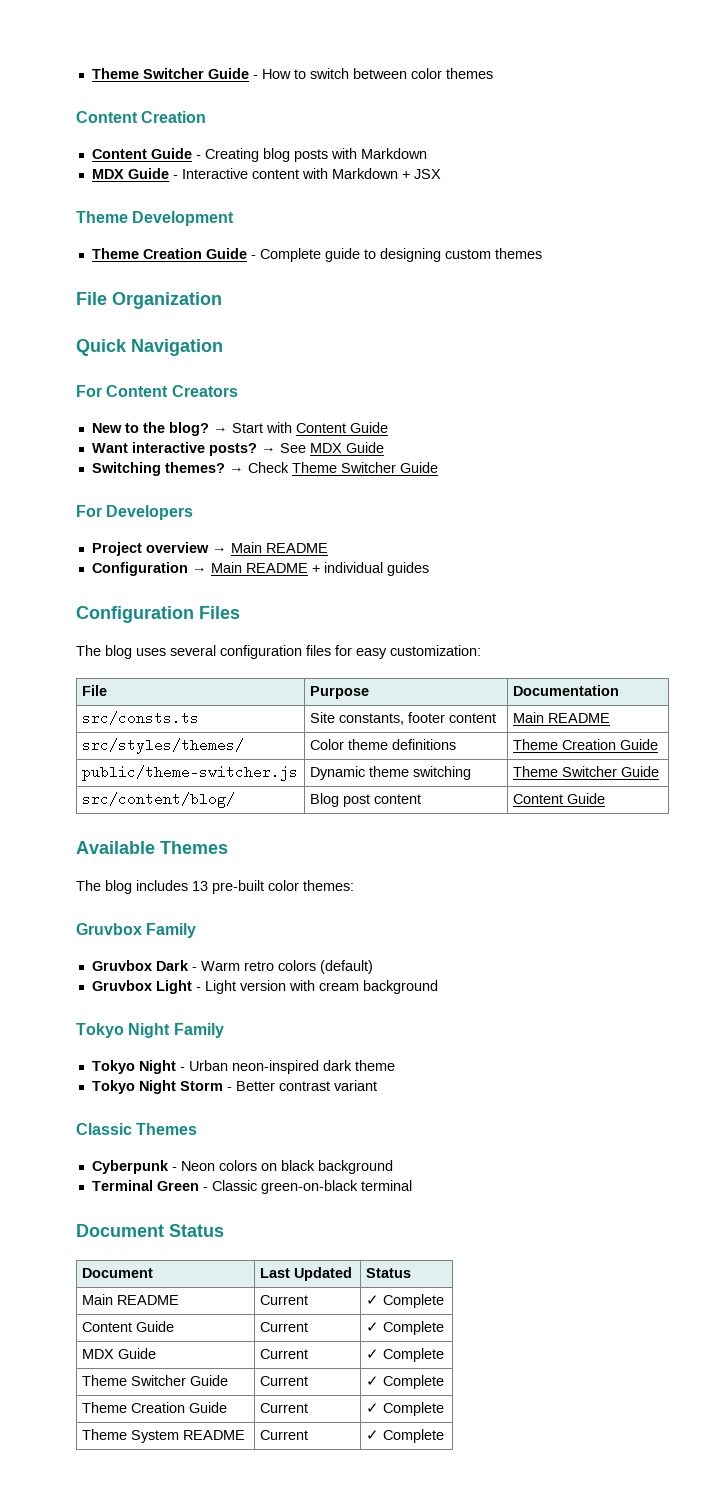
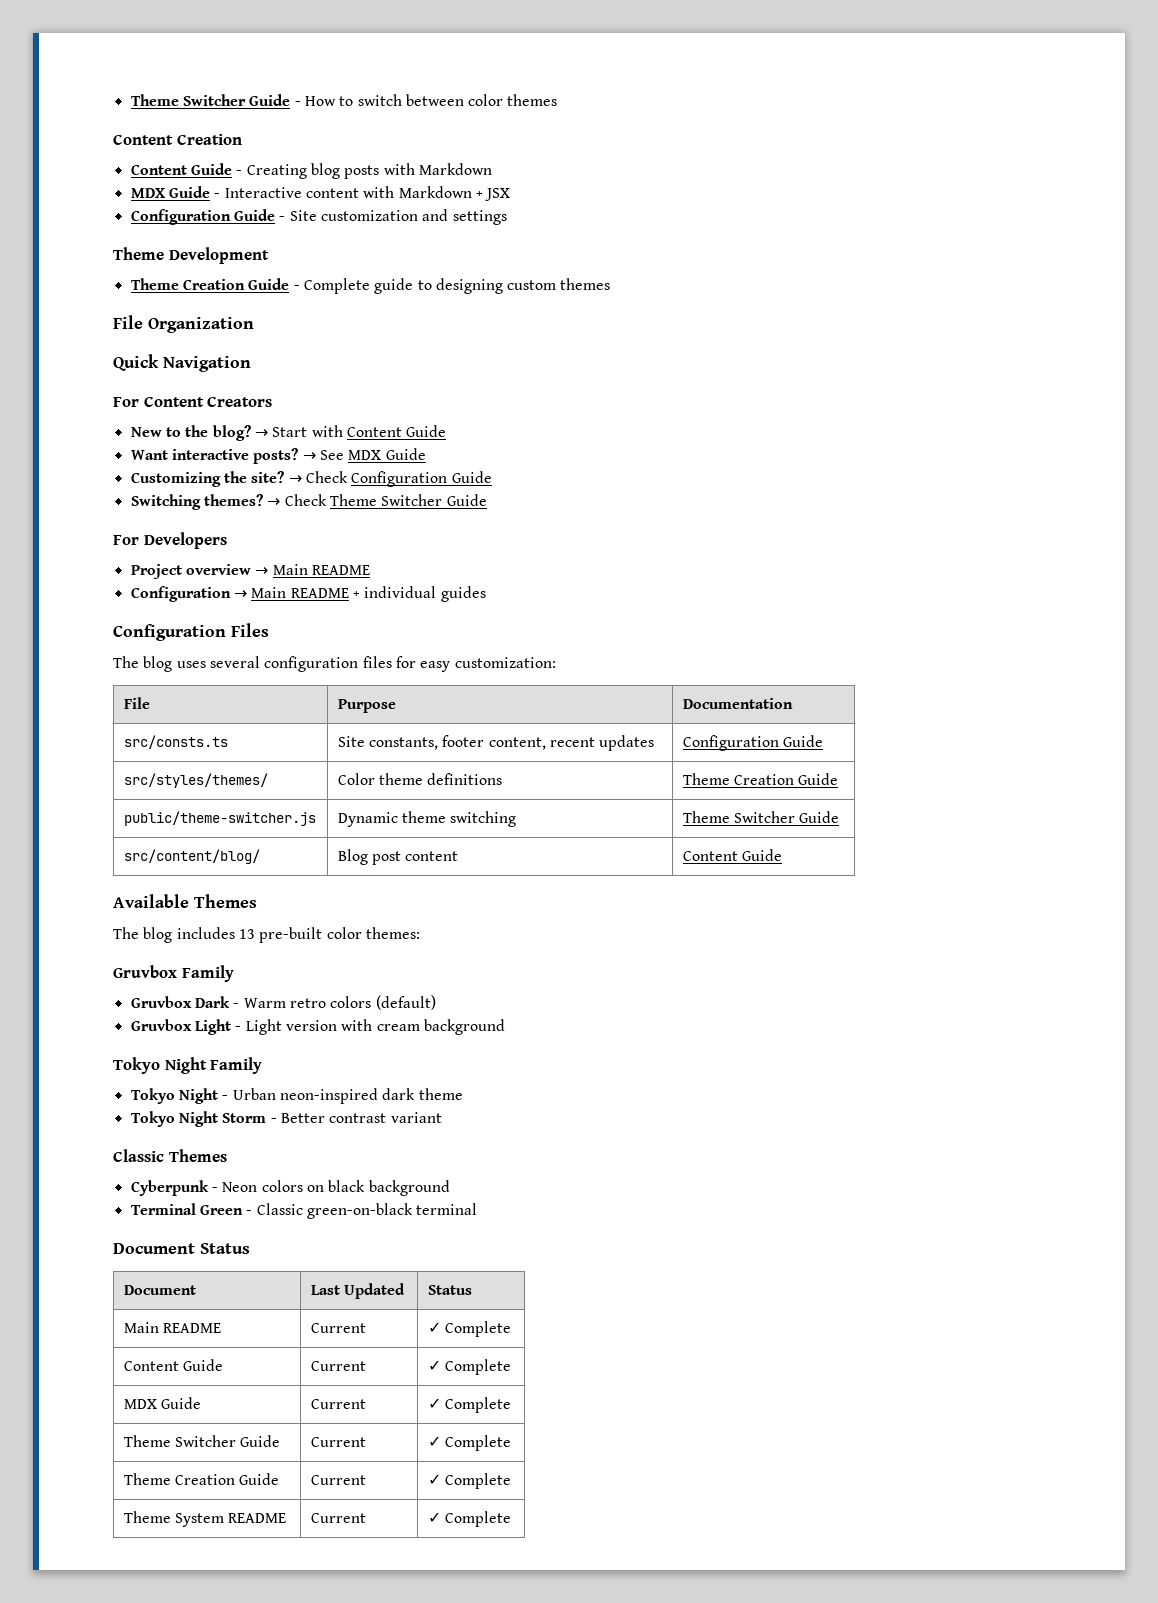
(441, 174) none -> [130,209,507,225] // Configuration Guide - Site customization and settings
(384, 447) none -> [130,471,492,487] // Customizing the site? → Check Configuration Guide
[448,713,496,723] [512,712,610,723] content | Main README -> [488,735,655,751] [682,735,824,751] content, recent updates | Configuration Guide

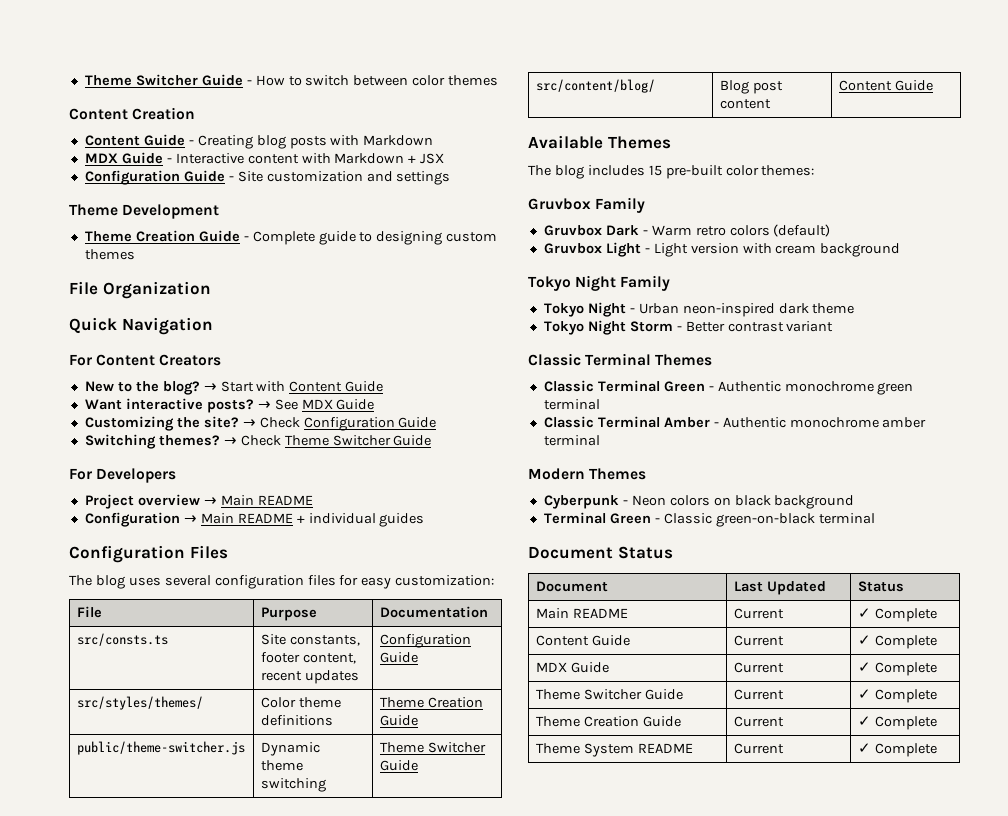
[238,929,255,939] 13 -> [648,165,662,176] 15
(164, 1155) none -> [585,353,713,366] [543,380,914,395] [543,399,600,410] [543,416,927,428] [543,435,600,446] [528,468,585,480] Terminal Themes // Classic Terminal Green - Authentic monochrome green terminal // Classic Terminal Amber - Authentic monochrome amber terminal // Modern

